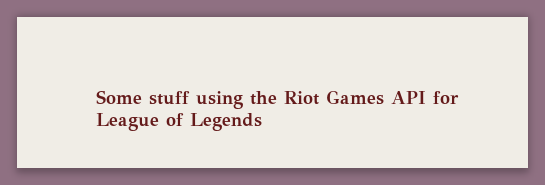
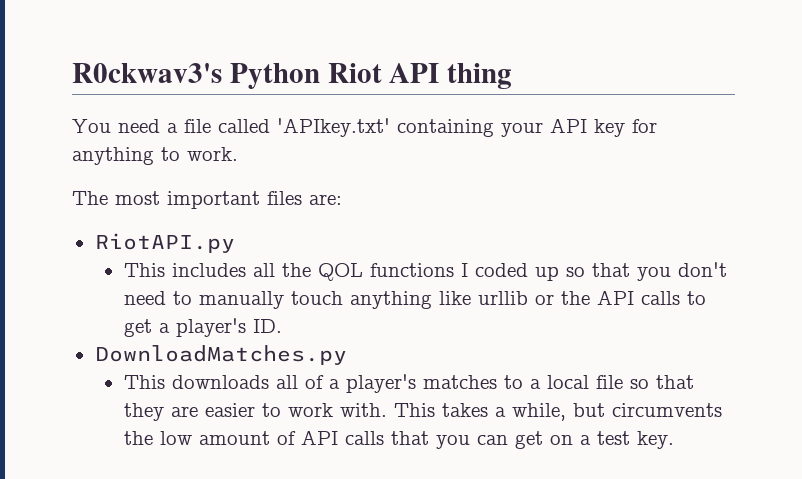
[96,90,459,109] [96,113,262,131] Some stuff using the Riot Games API for League of Legends -> [72,63,513,89] [72,118,657,137] [72,147,238,165] [72,191,342,209] [94,233,235,253] [123,262,727,281] [123,290,706,309] [123,318,282,337] [94,345,347,365] [123,374,694,393] [123,403,722,421] [123,430,674,449] R0ckwav3's Python Riot API thing // You need a file called 'APIkey.txt' containing your API key for anything to work. // The most important files are: // RiotAPI.py // This includes all the QOL functions I coded up so that you don't need to manually touch anything like urllib or the API calls to get a player's ID. // DownloadMatches.py // This downloads all of a player's matches to a local file so that they are easier to work with. This takes a while, but circumvents the low amount of API calls that you can get on a test key.

